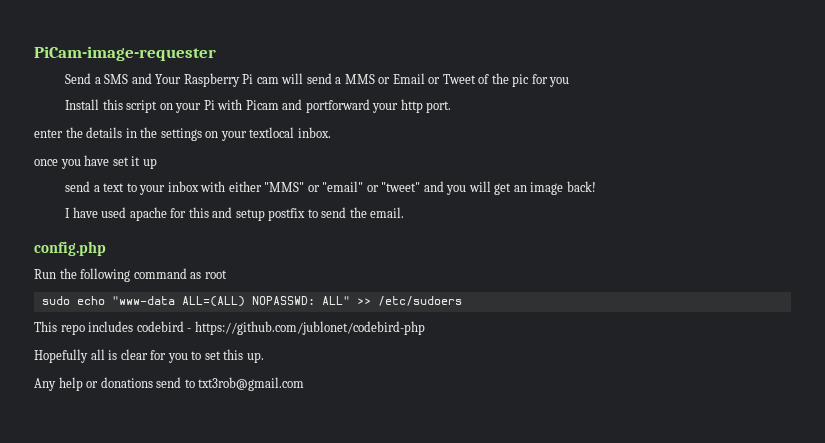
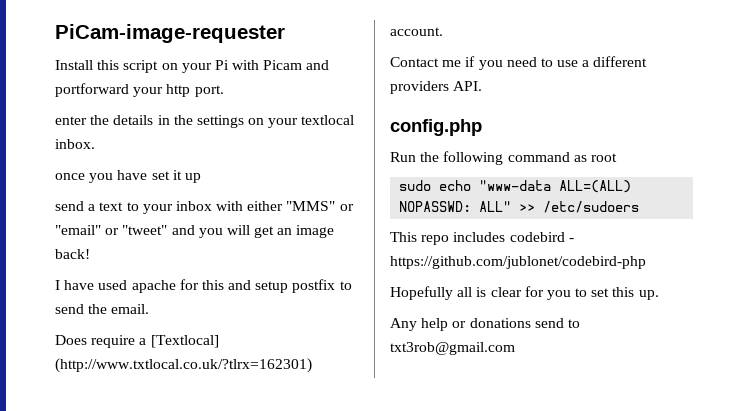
[64,73,570,87] // Send a SMS and Your Raspberry Pi cam will send a MMS or Email or Tweet of the pic for you -> (285, 33) none
(405, 212) none -> [55,335,219,348] [55,358,312,373] [390,27,443,36] [390,56,648,70] [390,81,483,94] // Does require a [Textlocal] (http://www.txtlocal.co.uk/?tlrx=162301) account. // Contact me if you need to use a different providers API.

